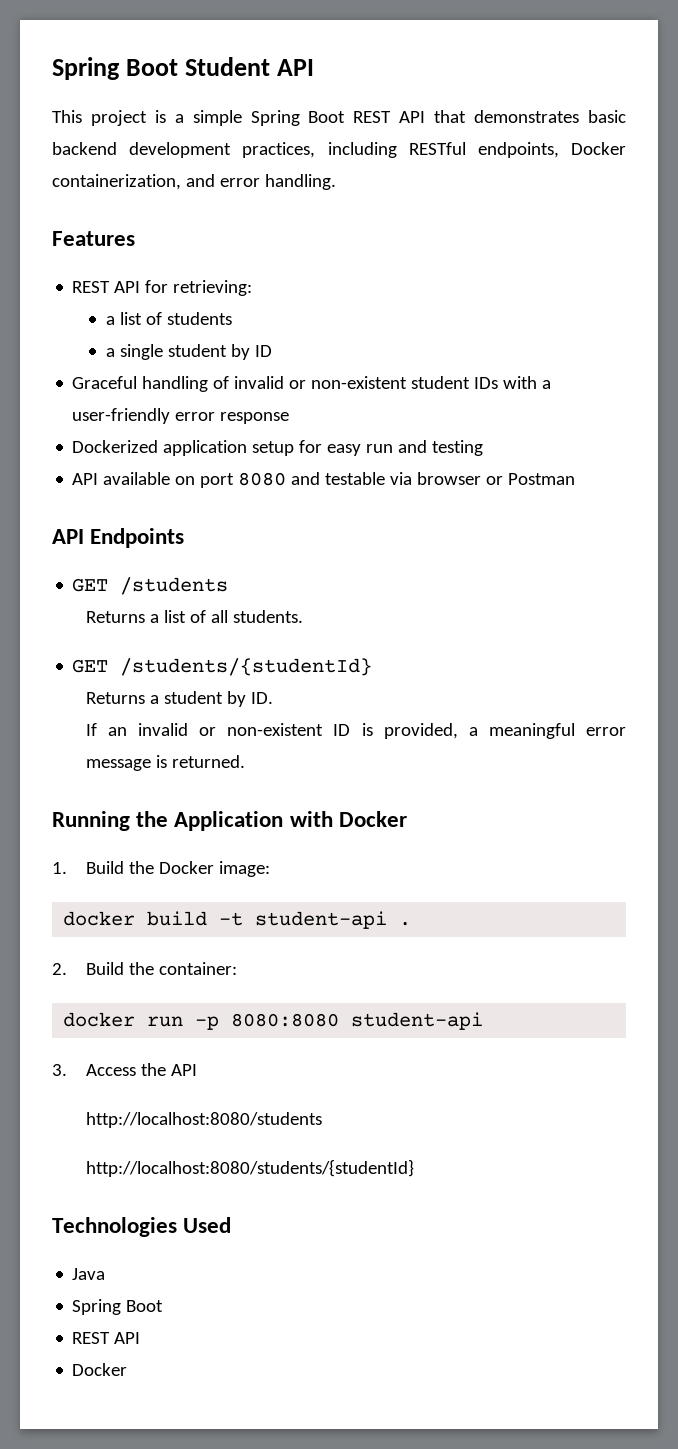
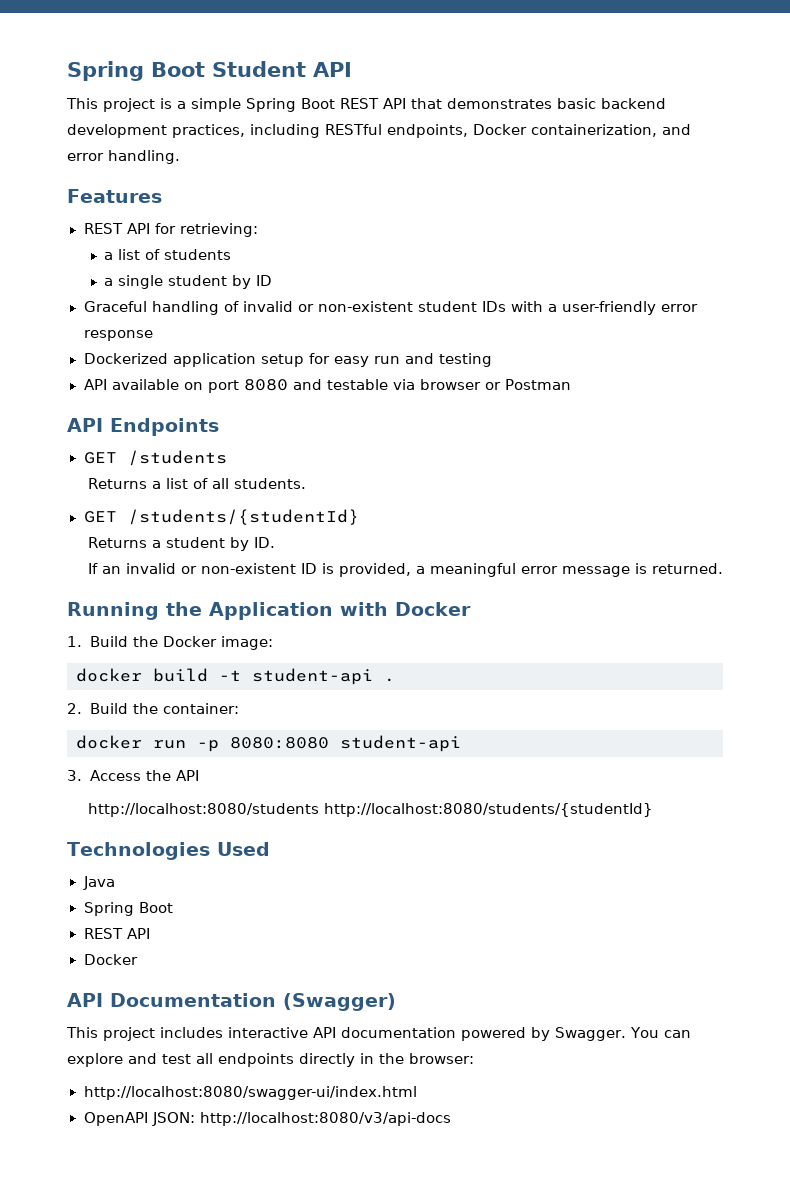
(322, 1120) // -> (319, 810) none
(128, 1369) none -> [67,993,396,1011] [66,1027,691,1041] [67,1053,474,1067] [83,1086,418,1100] [83,1112,451,1126] // API Documentation (Swagger) // This project includes interactive API documentation powered by Swagger. You can explore and test all endpoints directly in the browser: // http://localhost:8080/swagger-ui/index.html // OpenAPI JSON: http://localhost:8080/v3/api-docs

